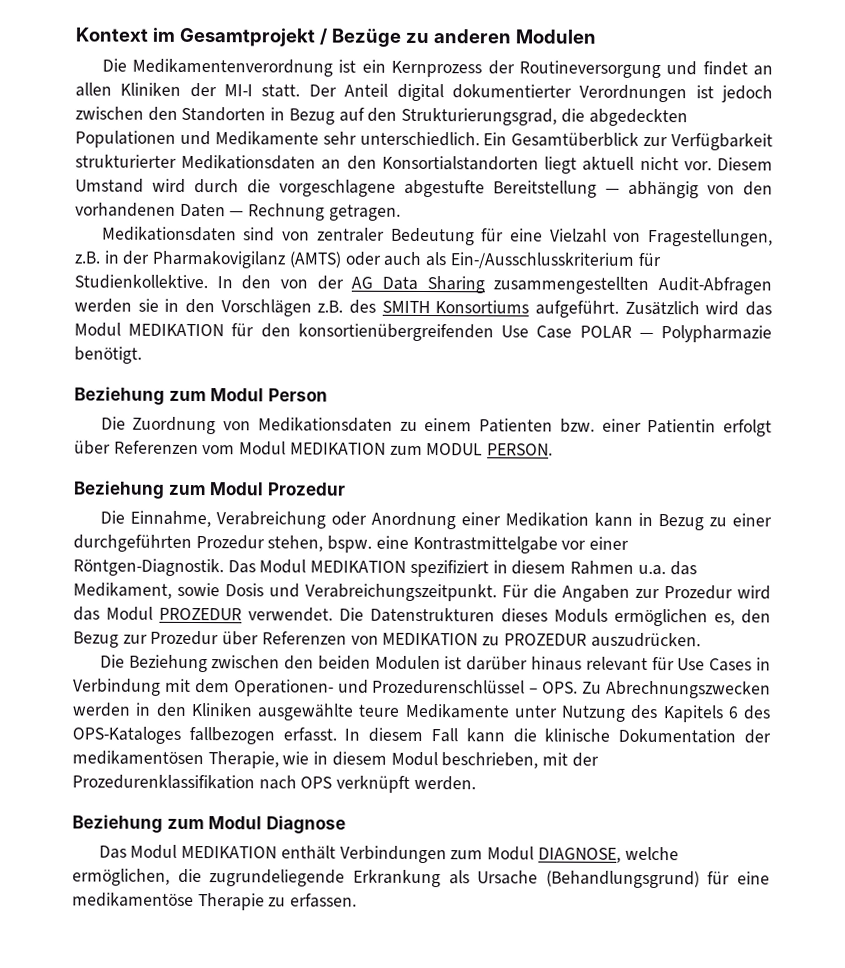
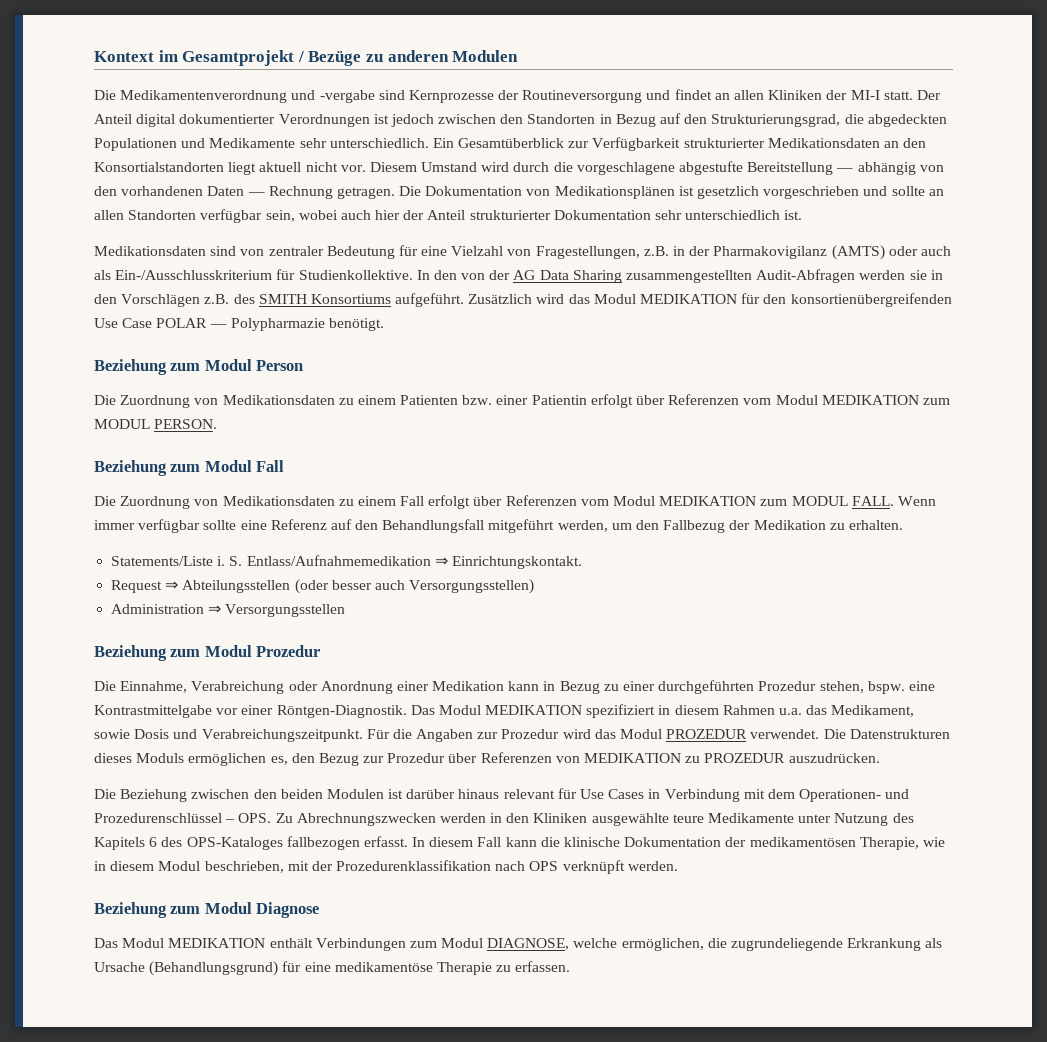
[338,59,483,78] ist ein Kernprozess -> [291,90,494,103] und -vergabe sind Kernprozesse
(401, 212) none -> [399,186,944,199] [94,209,803,223] Die Dokumentation von Medikationsplänen ist gesetzlich vorgeschrieben und sollte an allen Standorten verfügbar sein, wobei auch hier der Anteil strukturierter Dokumentation sehr unterschiedlich ist.
(554, 449) none -> [94,460,285,476] [94,495,936,509] [94,519,903,533] [111,555,582,569] [111,579,535,594] [111,604,346,617] // Beziehung zum Modul Fall // Die Zuordnung von Medikationsdaten zu einem Fall erfolgt über Referenzen vom Modul MEDIKATION zum MODUL FALL. Wenn immer verfügbar sollte eine Referenz auf den Behandlungsfall mitgeführt werden, um den Fallbezug der Medikation zu erhalten. // Statements/Liste i. S. Entlass/Aufnahmemedikation ⇒ Einrichtungskontakt. // Request ⇒ Abteilungsstellen (oder besser auch Versorgungsstellen) // Administration ⇒ Versorgungsstellen

